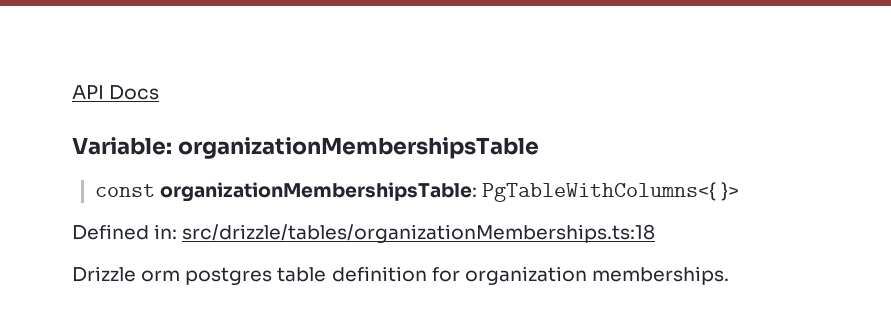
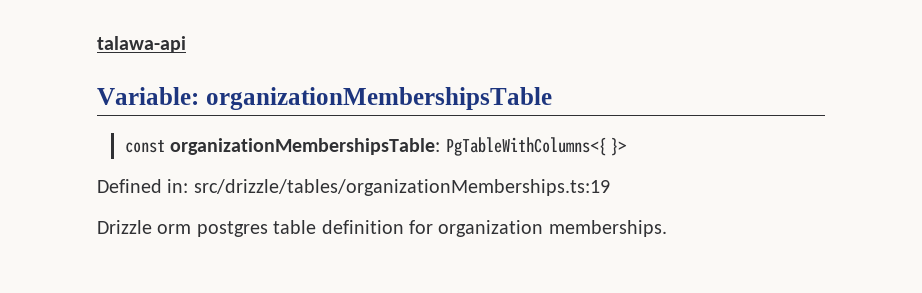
[72,85,160,100] API Docs -> [97,36,186,53] talawa-api
[182,224,656,243] src/drizzle/tables/organizationMemberships.ts:18 -> [193,179,610,196] src/drizzle/tables/organizationMemberships.ts:19

